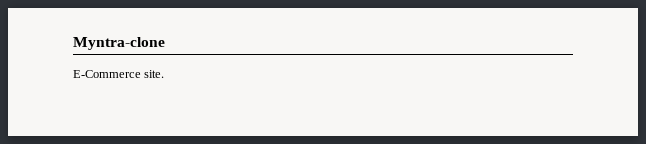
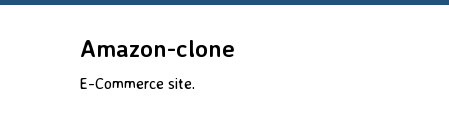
[73,37,165,50] Myntra-clone -> [80,40,235,57] Amazon-clone

